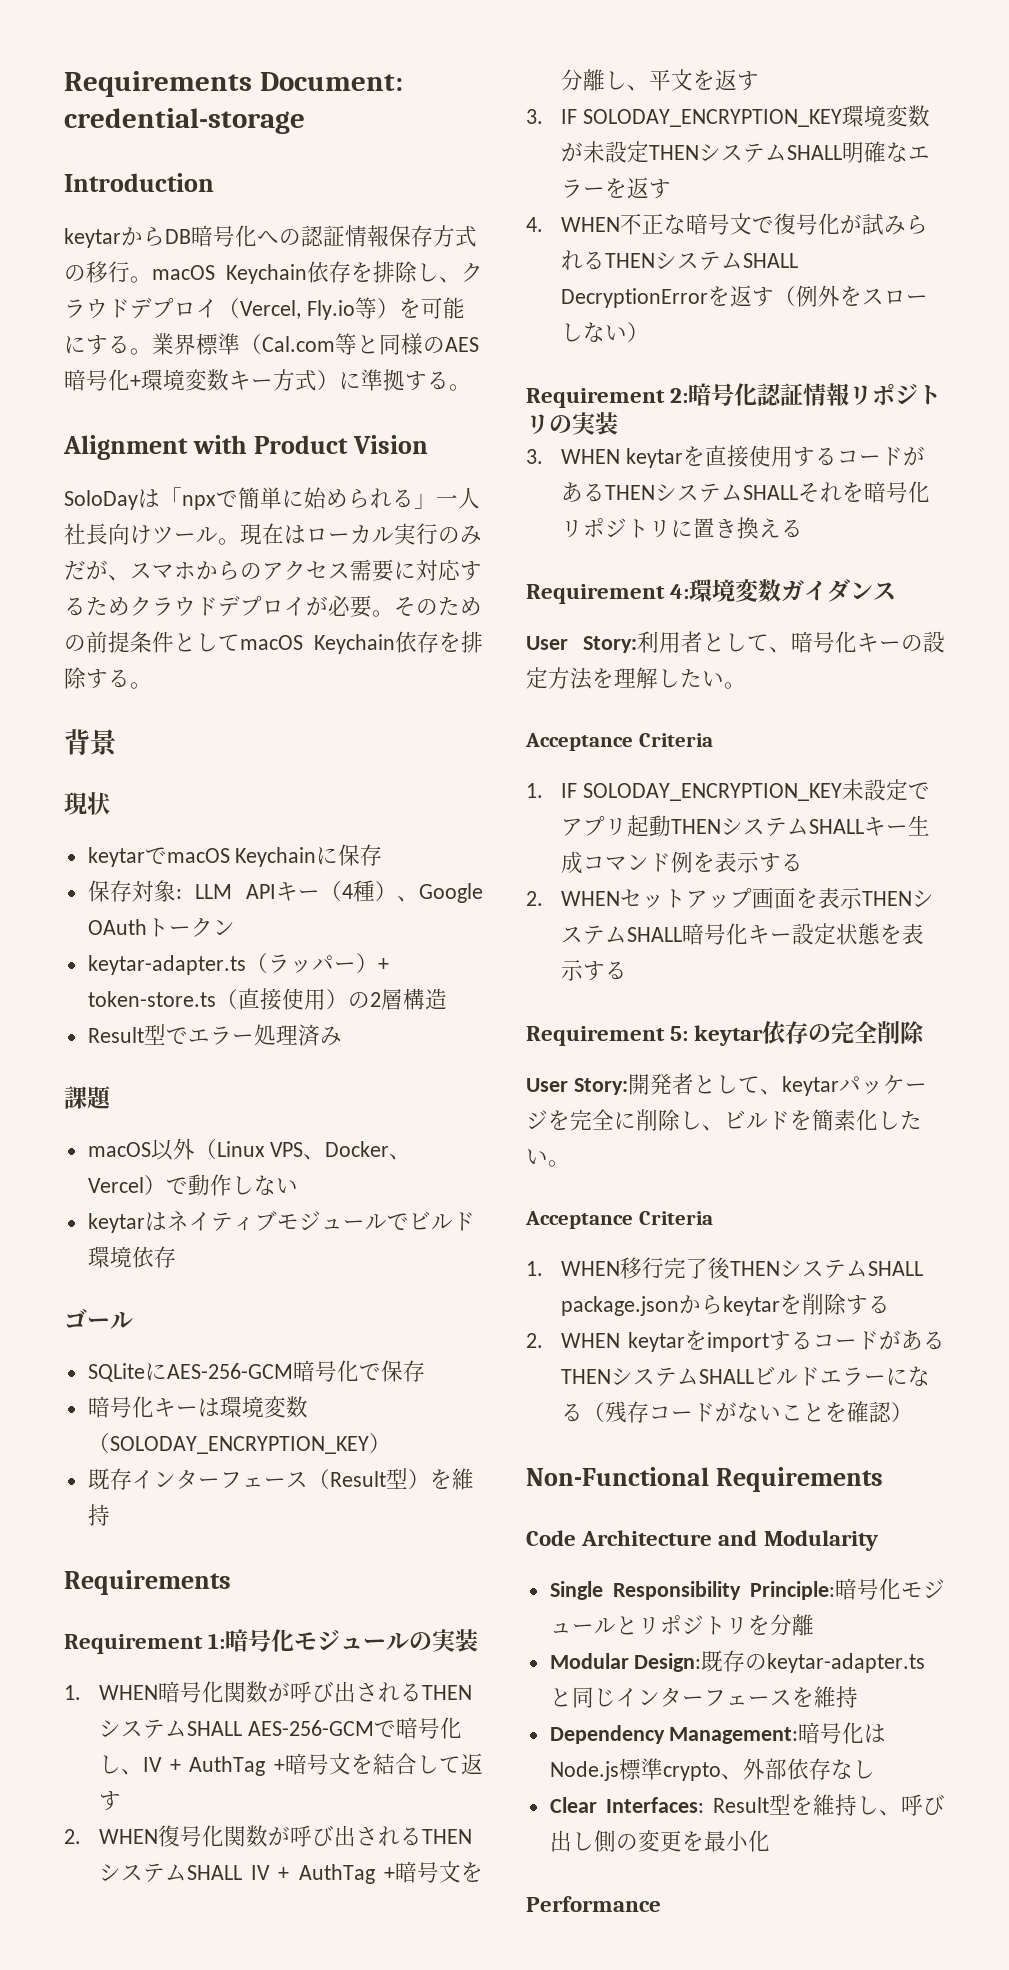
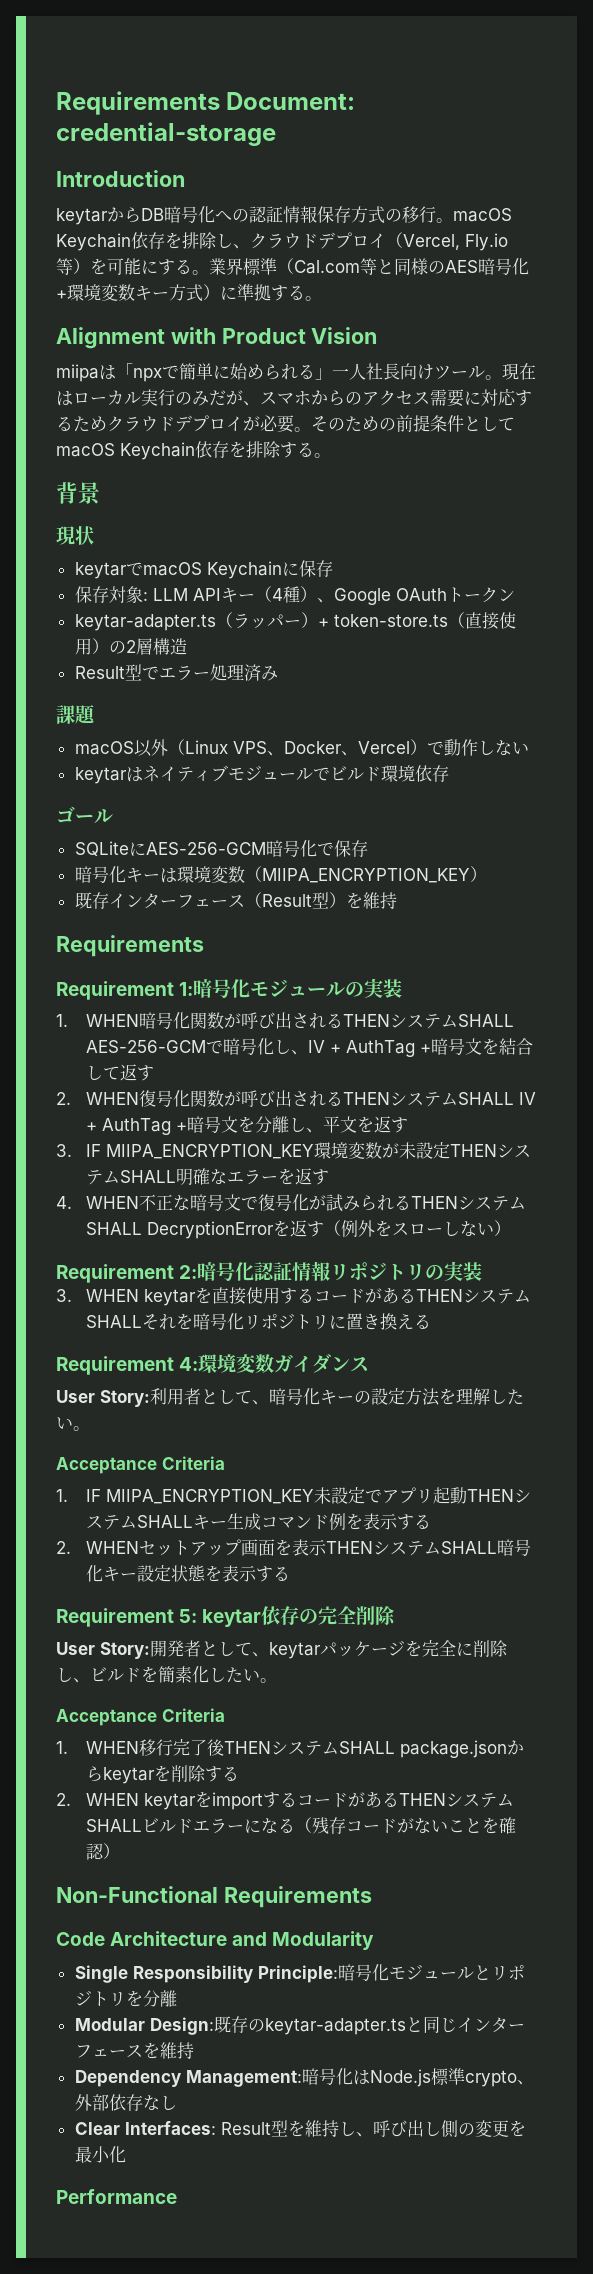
[64,490,138,510] SoloDay -> [56,364,99,382] miipa
[109,1436,369,1454] SOLODAY_ENCRYPTION_KEY -> [261,868,470,883] MIIPA_ENCRYPTION_KEY
[582,109,842,127] SOLODAY_ENCRYPTION_KEY -> [105,1144,314,1159] MIIPA_ENCRYPTION_KEY
[582,783,842,801] SOLODAY_ENCRYPTION_KEY -> [105,1489,314,1504] MIIPA_ENCRYPTION_KEY

